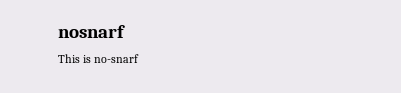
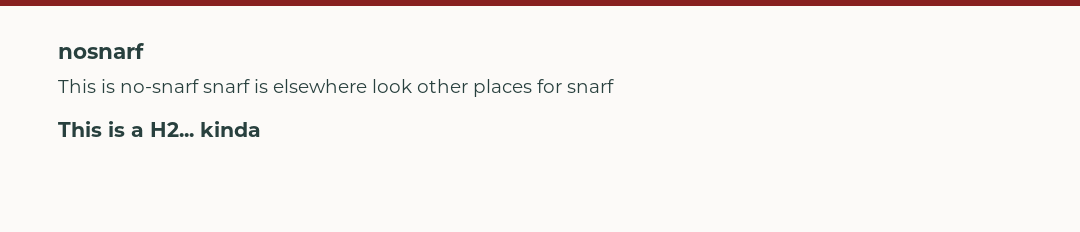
(140, 58) none -> [203,79,614,97] [58,121,261,137] snarf is elsewhere look other places for snarf // This is a H2... kinda

